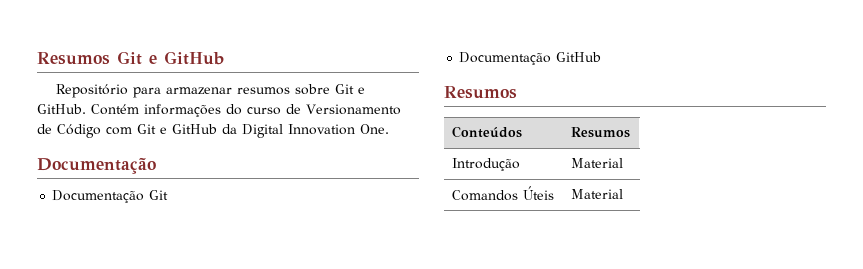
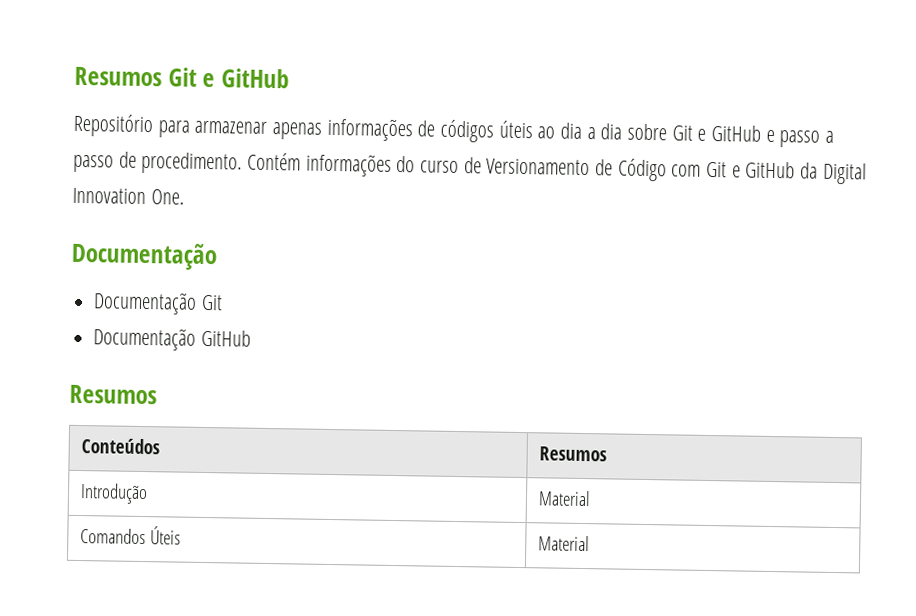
[237,84,366,95] [37,104,86,114] resumos sobre Git e GitHub. -> [272,117,835,148] [73,151,243,175] apenas informações de códigos úteis ao dia a dia sobre Git e GitHub e passo a passo de procedimento.

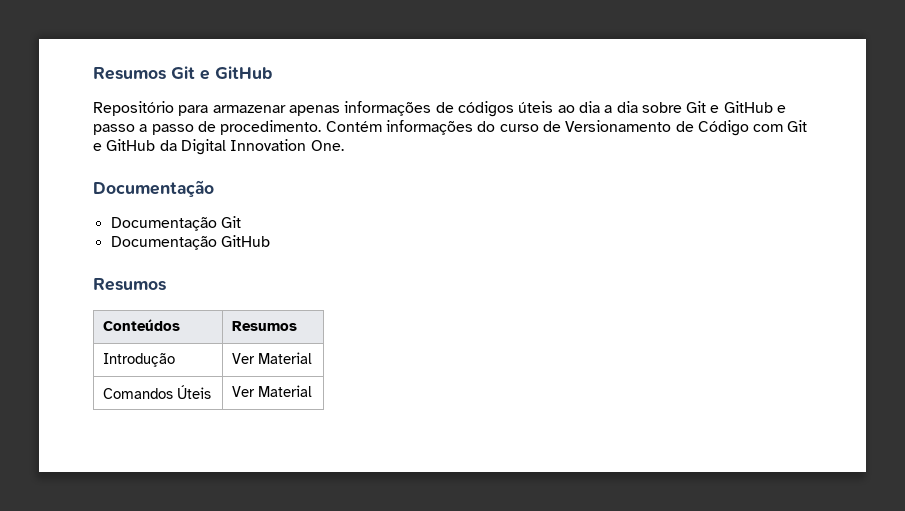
(148, 494) none -> [231,353,255,364] Ver
(181, 535) none -> [231,386,255,397] Ver

